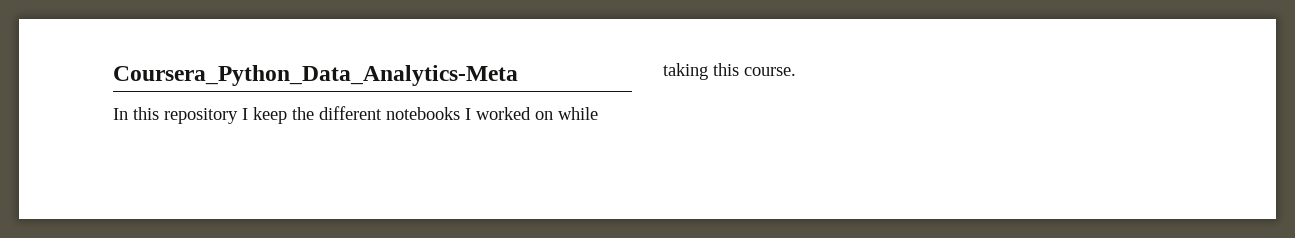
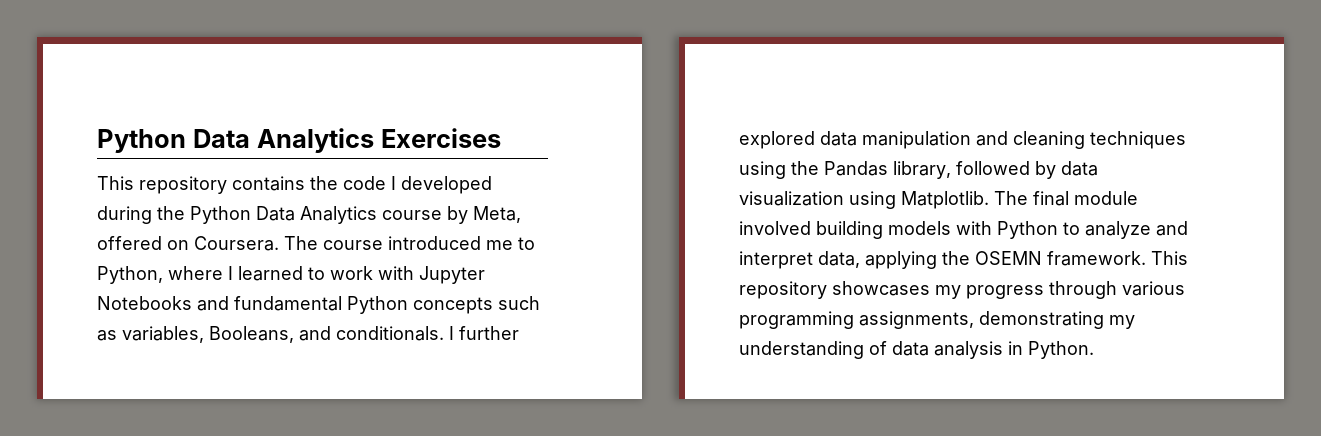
[113,65,518,86] [113,106,598,124] [663,63,796,80] Coursera_Python_Data_Analytics-Meta // In this repository I keep the different notebooks I worked on while taking this course. -> [97,128,501,153] [97,176,492,194] [97,206,521,224] [97,236,535,251] [97,266,485,284] [97,296,540,314] [97,326,519,343] [739,131,1186,149] [739,161,1098,179] [739,191,1138,209] [739,221,1188,239] [739,251,1188,269] [739,281,1185,299] [739,311,1135,329] [739,341,1094,359] Python Data Analytics Exercises // This repository contains the code I developed during the Python Data Analytics course by Meta, offered on Coursera. The course introduced me to Python, where I learned to work with Jupyter Notebooks and fundamental Python concepts such as variables, Booleans, and conditionals. I further explored data manipulation and cleaning techniques using the Pandas library, followed by data visualization using Matplotlib. The final module involved building models with Python to analyze and interpret data, applying the OSEMN framework. This repository showcases my progress through various programming assignments, demonstrating my understanding of data analysis in Python.

